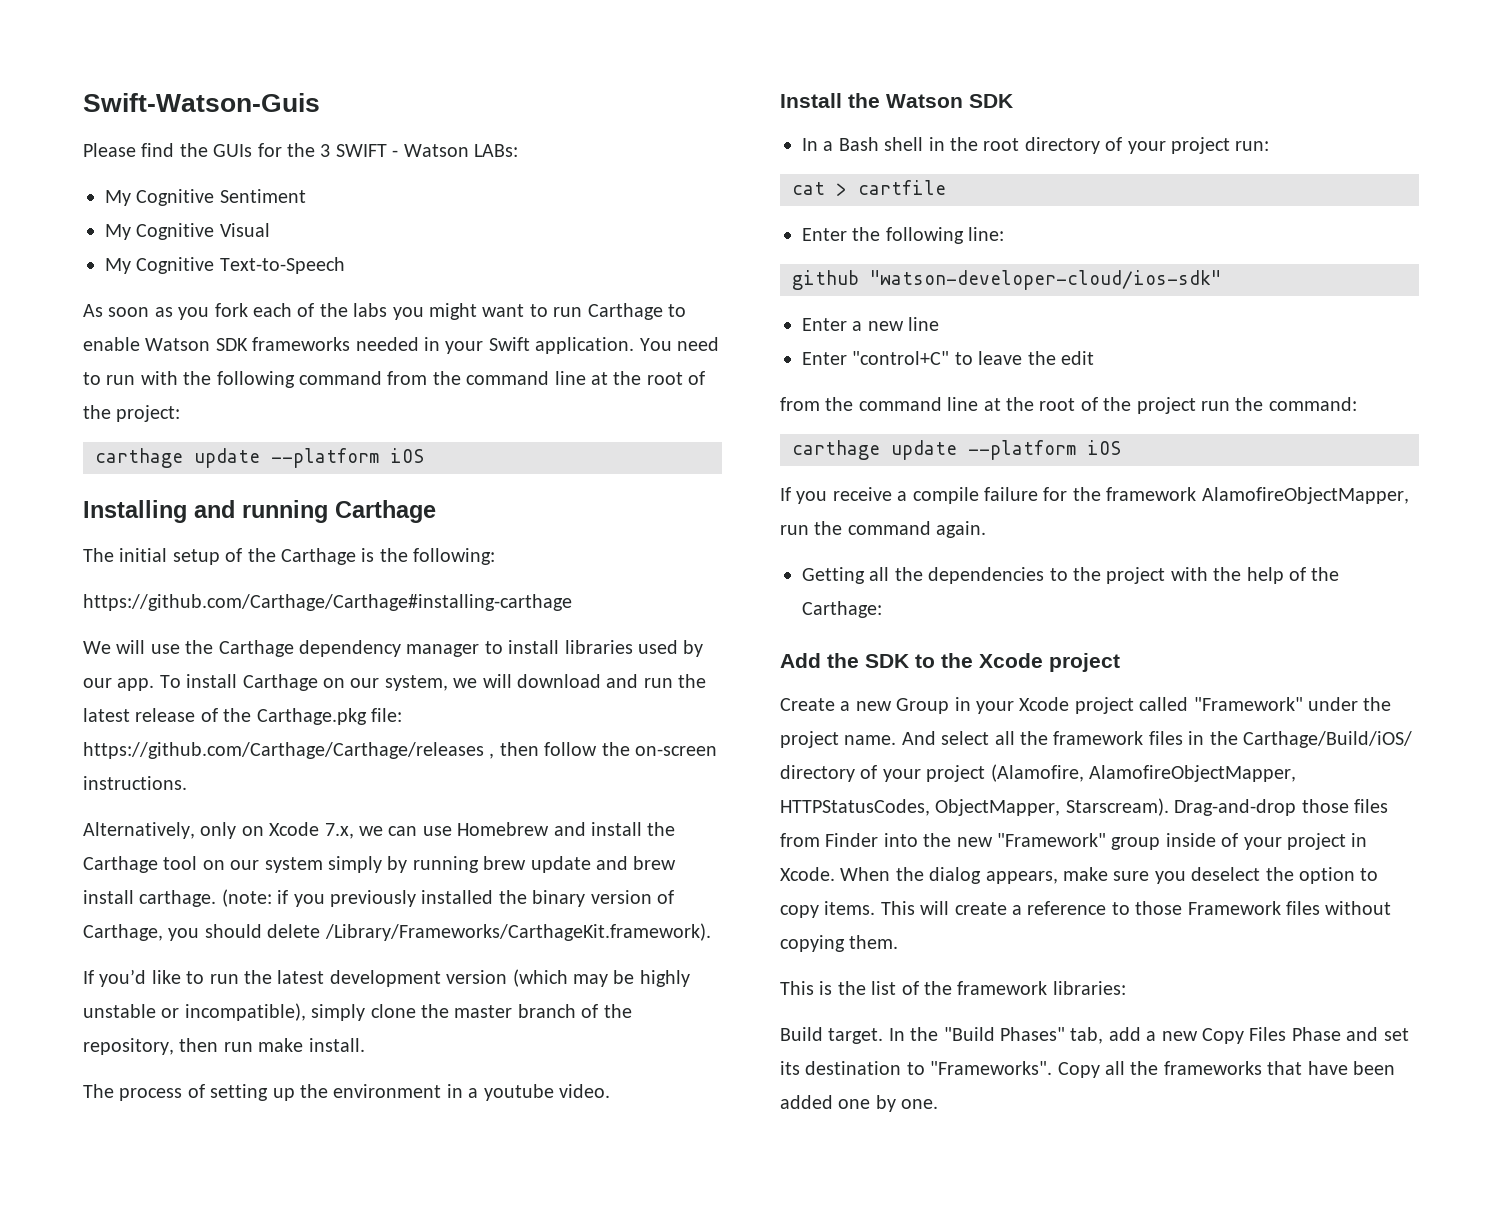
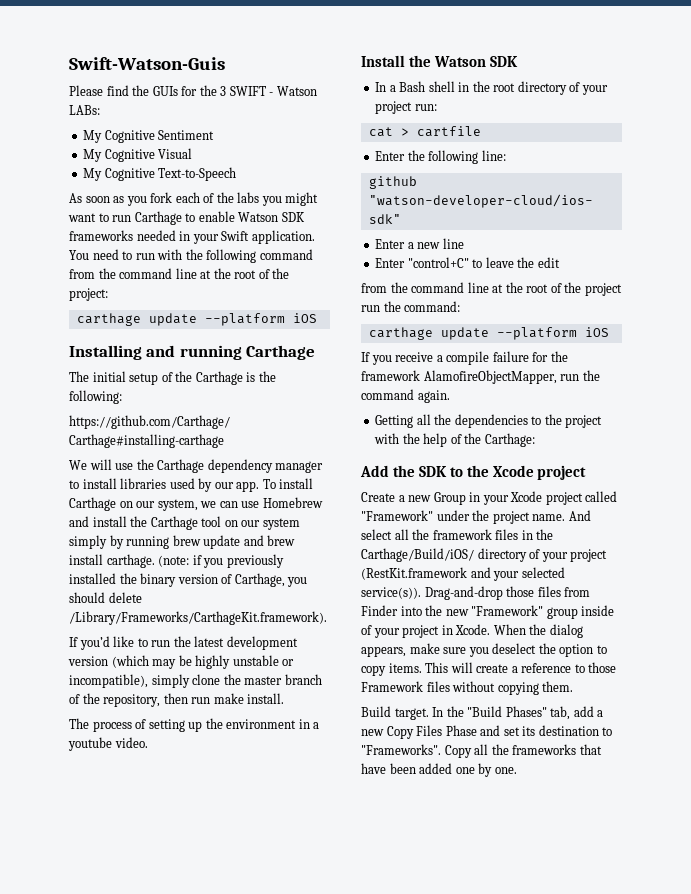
[482,674,707,688] [83,708,402,725] [83,742,717,759] [83,776,187,790] [83,822,383,839] will download and run the latest release of the Carthage.pkg file: https://github.com/Carthage/Carthage/releases , then follow the on-screen instructions. // Alternatively, only on Xcode 7.x, we -> (217, 504) none
[990,764,1296,782] [780,798,1169,816] (Alamofire, AlamofireObjectMapper, HTTPStatusCodes, ObjectMapper, Starscream). -> [361,567,565,581] [361,587,421,599] (RestKit.framework and your selected service(s)).
[780,981,1126,995] // This is the list of the framework libraries: -> (574, 686) none

